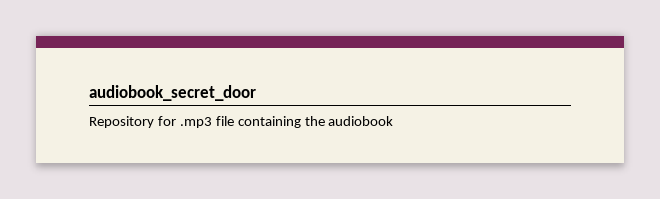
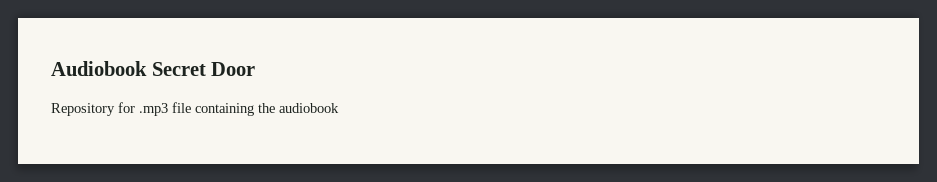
[89,85,256,101] audiobook_secret_door -> [51,61,256,76] Audiobook Secret Door

